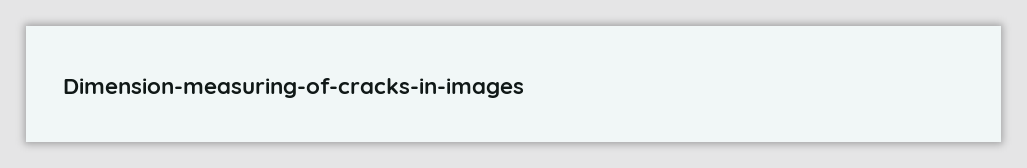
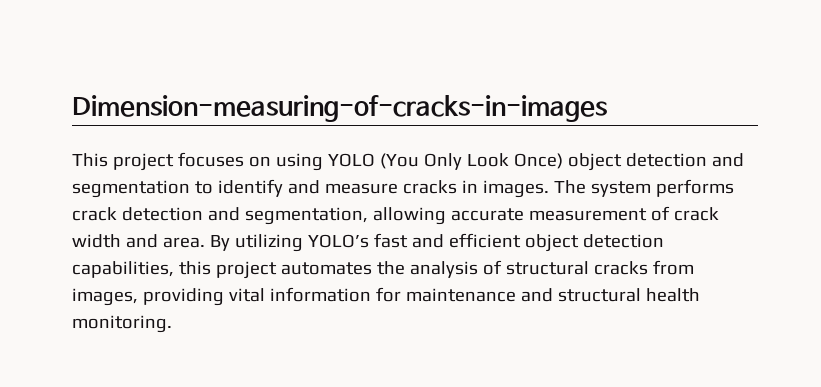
(524, 88) none -> [72,152,744,171] [72,179,734,198] [72,206,719,225] [72,233,664,252] [72,260,694,279] [72,287,700,306] [72,315,172,333] // This project focuses on using YOLO (You Only Look Once) object detection and segmentation to identify and measure cracks in images. The system performs crack detection and segmentation, allowing accurate measurement of crack width and area. By utilizing YOLO’s fast and efficient object detection capabilities, this project automates the analysis of structural cracks from images, providing vital information for maintenance and structural health monitoring.

